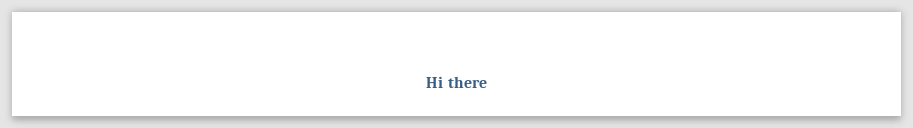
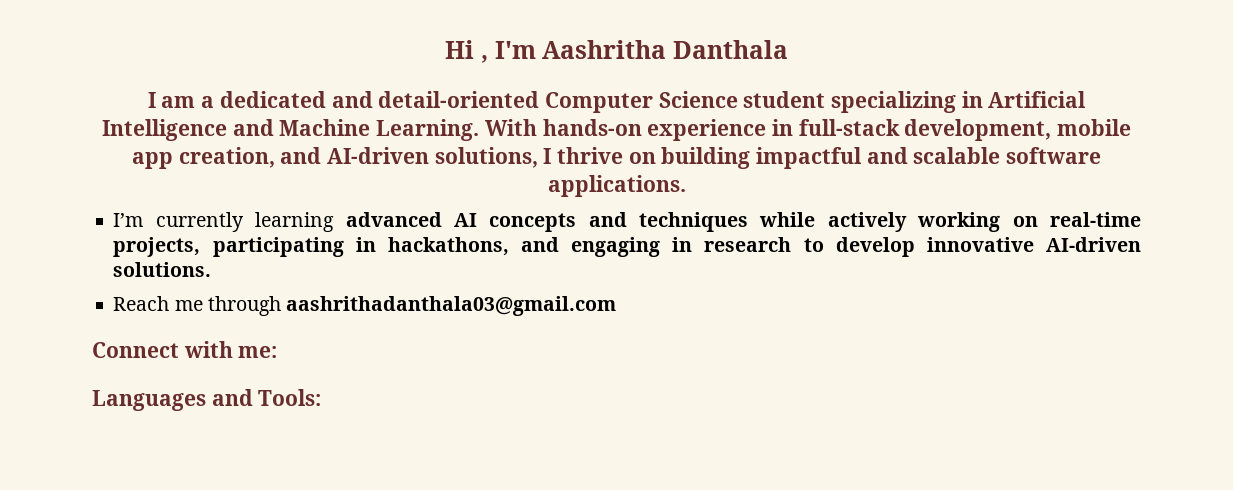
[447,76,487,88] there -> [480,40,788,63] [147,91,1087,113] [102,119,1131,141] [131,147,1102,169] [547,175,686,197] [113,212,1141,232] [113,237,1141,257] [113,262,212,277] [113,296,617,316] [92,341,278,358] [92,389,322,411] , I'm Aashritha Danthala // I am a dedicated and detail-oriented Computer Science student specializing in Artificial Intelligence and Machine Learning. With hands-on experience in full-stack development, mobile app creation, and AI-driven solutions, I thrive on building impactful and scalable software applications. // I’m currently learning advanced AI concepts and techniques while actively working on real-time projects, participating in hackathons, and engaging in research to develop innovative AI-driven solutions. // Reach me through aashrithadanthala03@gmail.com // Connect with me: // Languages and Tools:

